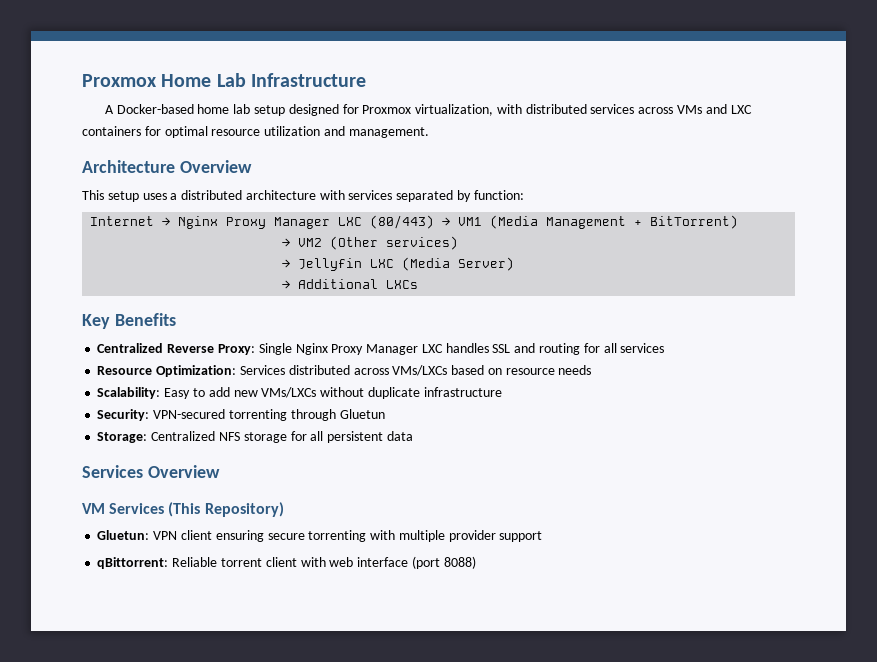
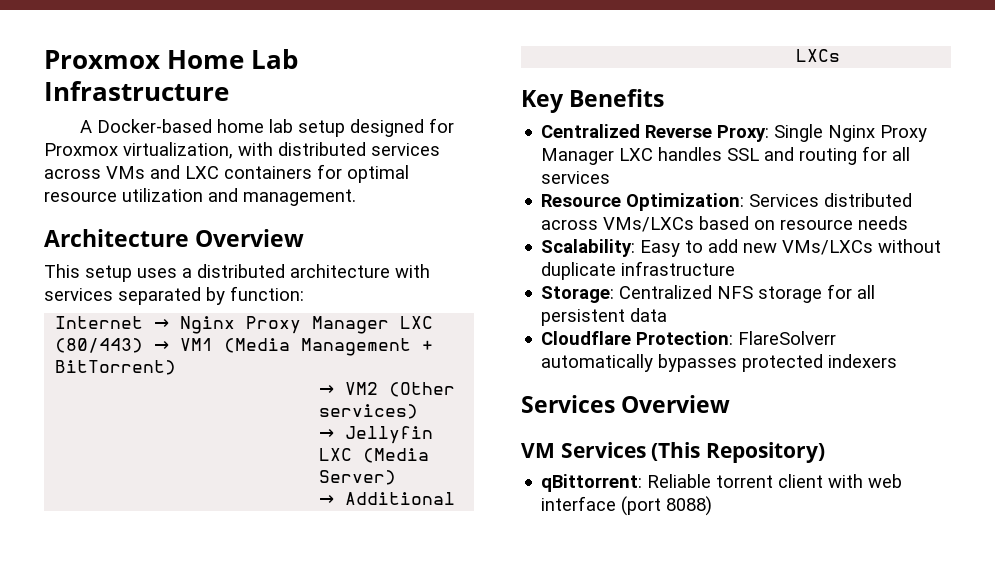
[97,409,385,421] // Security: VPN-secured torrenting through Gluetun -> (736, 268) none
(413, 436) none -> [541,331,837,345] [541,354,898,372] // Cloudflare Protection: FlareSolverr automatically bypasses protected indexers
[97,530,543,542] // Gluetun: VPN client ensuring secure torrenting with multiple provider support -> (825, 452) none

